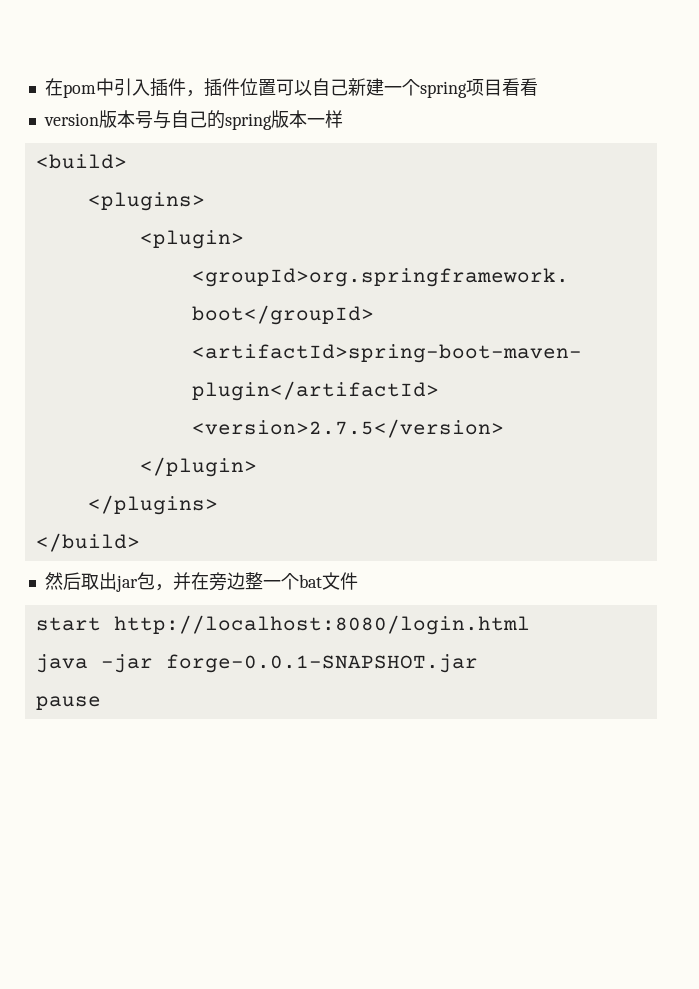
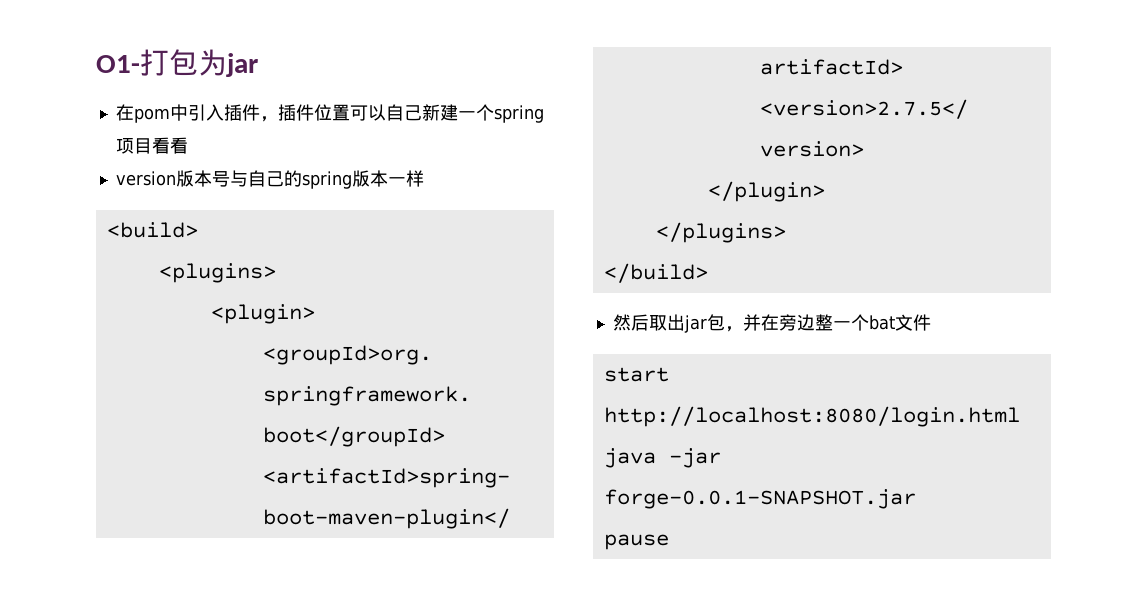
(44, 87) none -> [96,49,258,77] O1-打包为jar //

